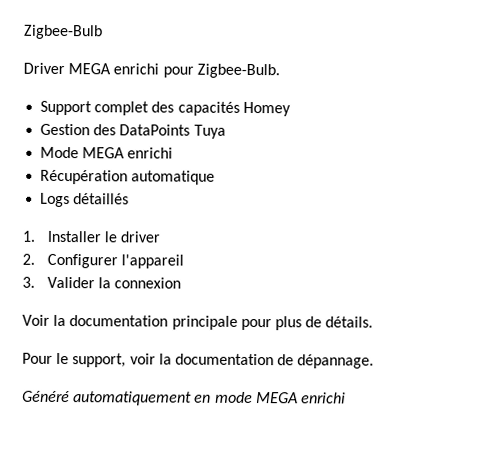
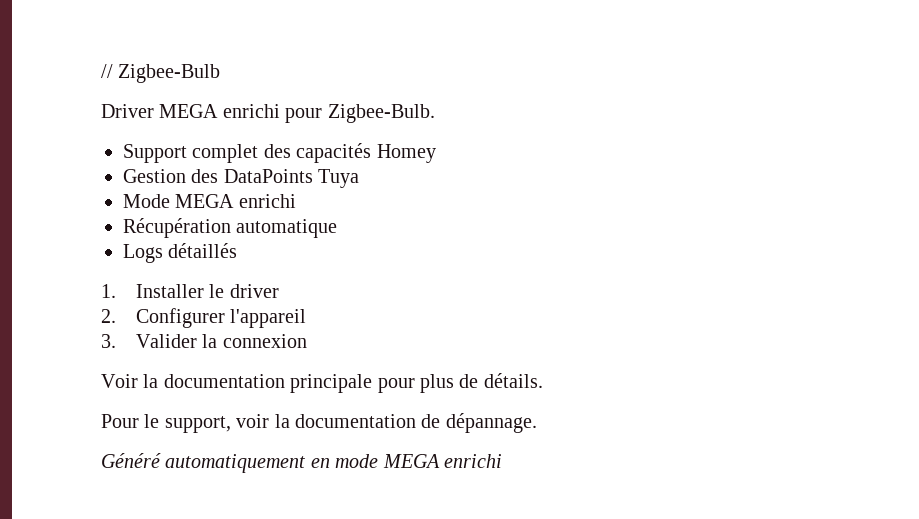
(23, 32) none -> [101,64,113,78] //

